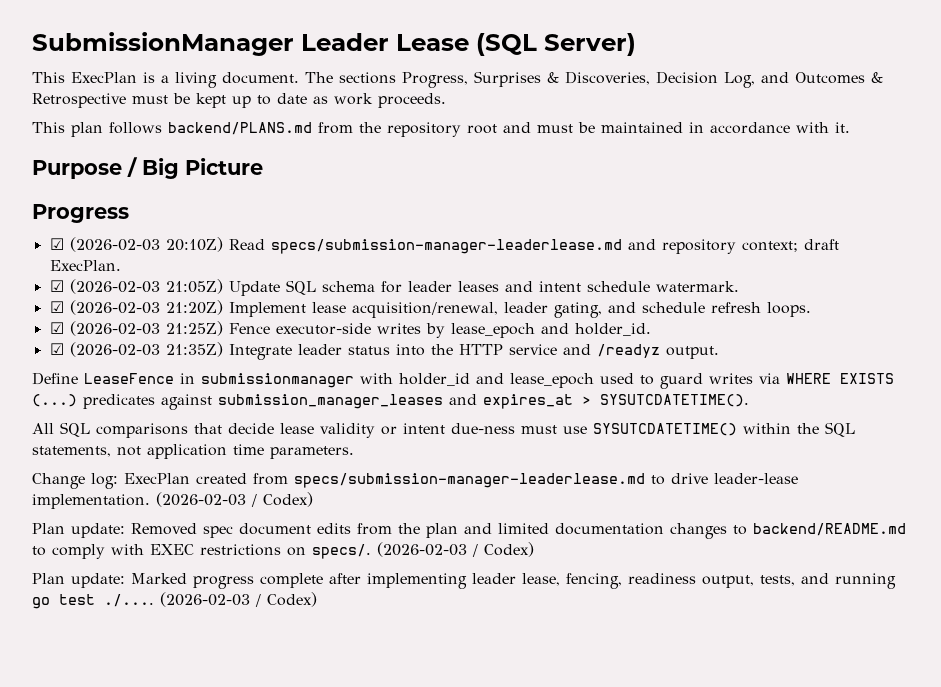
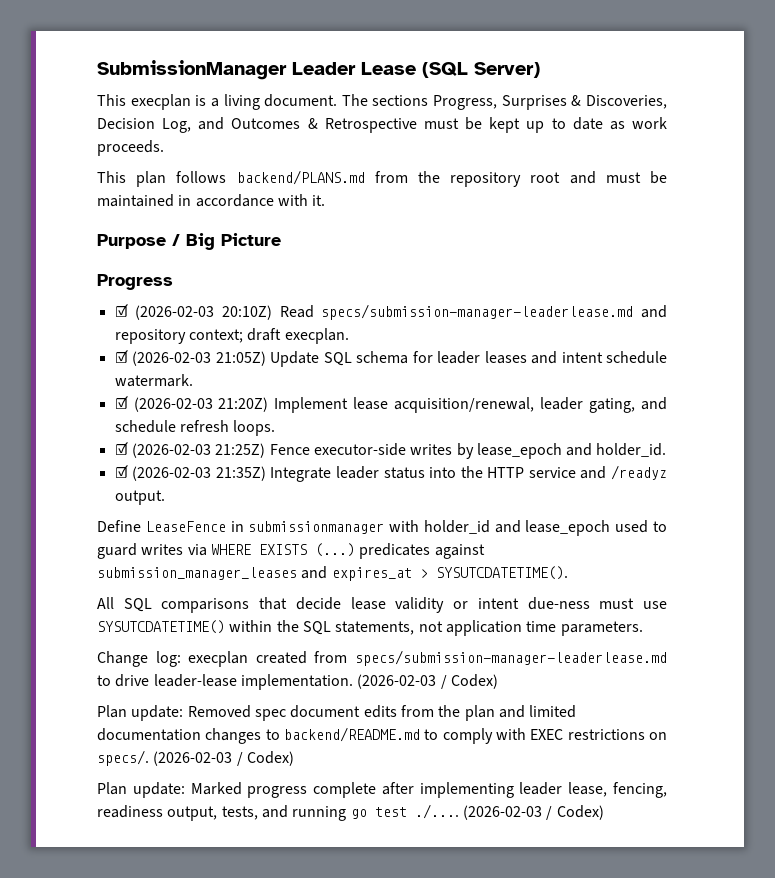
[71,72,137,83] ExecPlan -> [130,94,191,110] execplan
[49,260,121,271] ExecPlan. -> [284,328,349,344] execplan.
[124,473,190,484] ExecPlan -> [188,651,249,667] execplan

